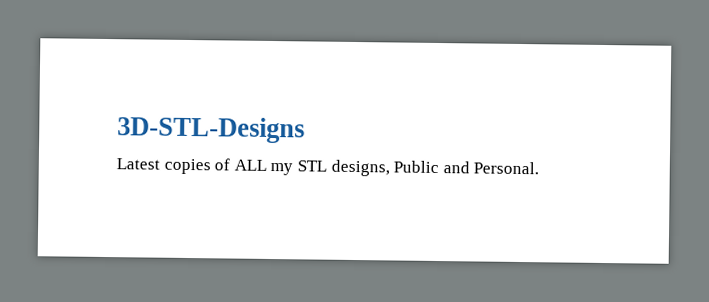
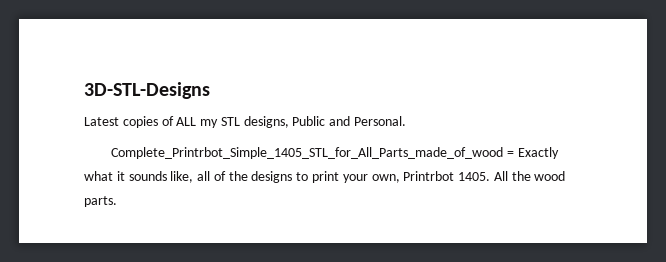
(540, 168) none -> [111,147,559,159] [84,171,566,183] [84,196,117,207] // Complete_Printrbot_Simple_1405_STL_for_All_Parts_made_of_wood = Exactly what it sounds like, all of the designs to print your own, Printrbot 1405. All the wood parts.

